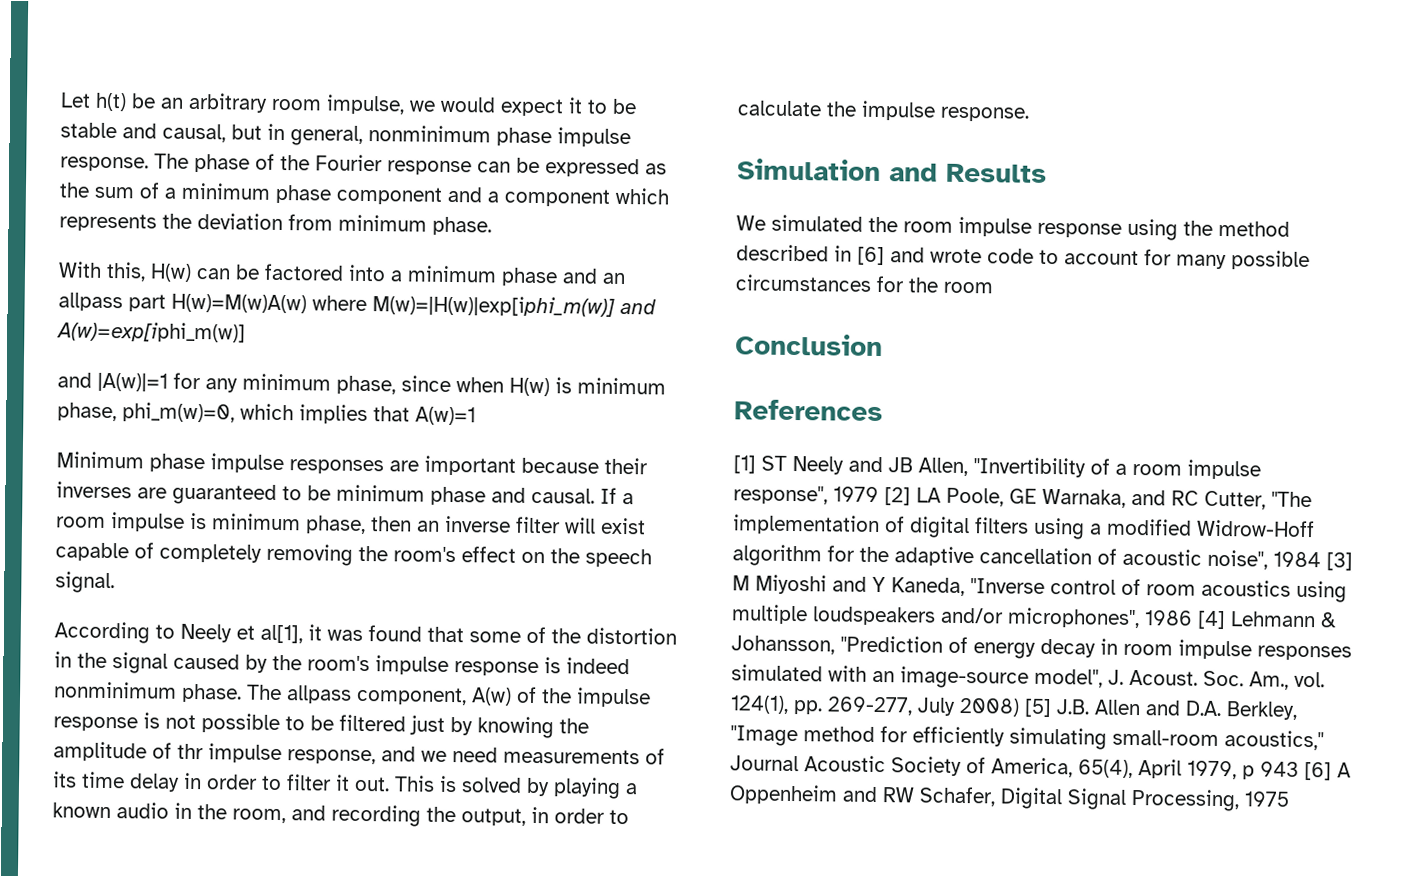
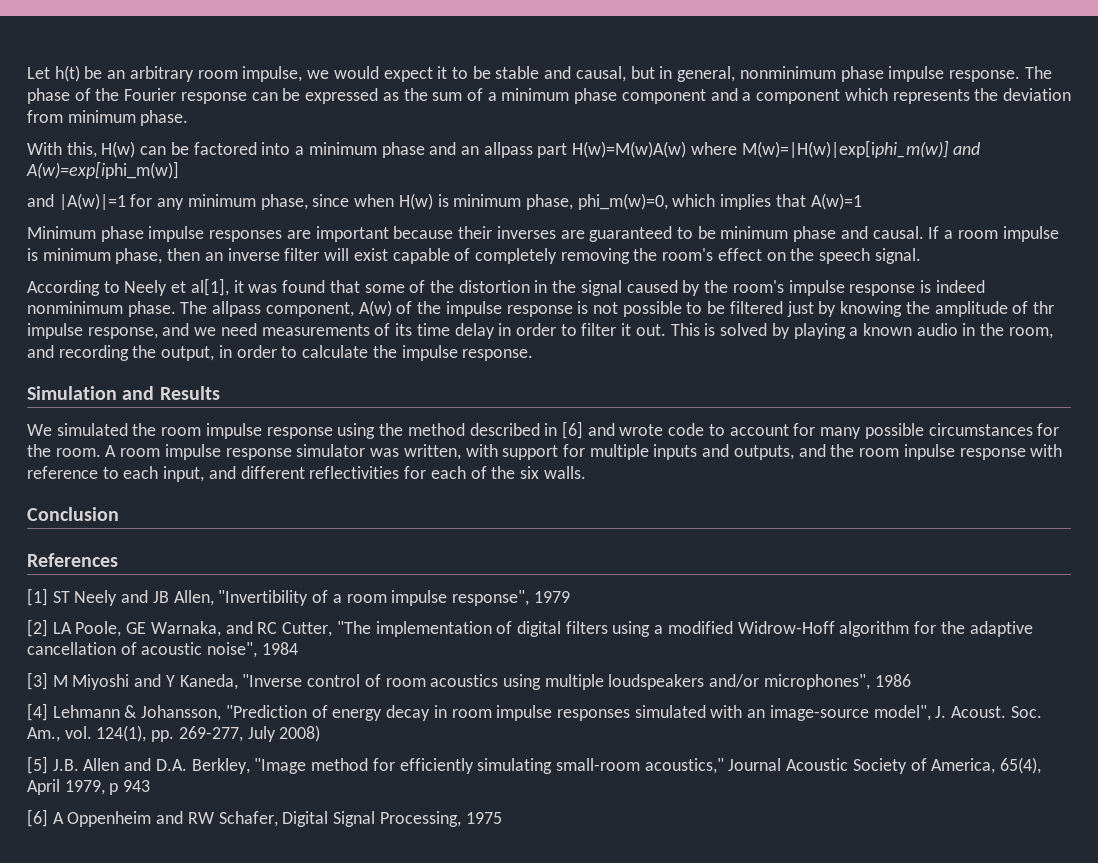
[943,281,993,294] room -> [55,444,1063,460] [27,466,586,482] room. A room impulse response simulator was written, with support for multiple inputs and outputs, and the room inpulse response with reference to each input, and different reflectivities for each of the six walls.
(879, 494) none -> (570, 597) //
(1321, 559) none -> (298, 648) //
(1193, 618) none -> (911, 680) //
(1020, 707) none -> (321, 733) //
(1299, 769) none -> (151, 786) //

